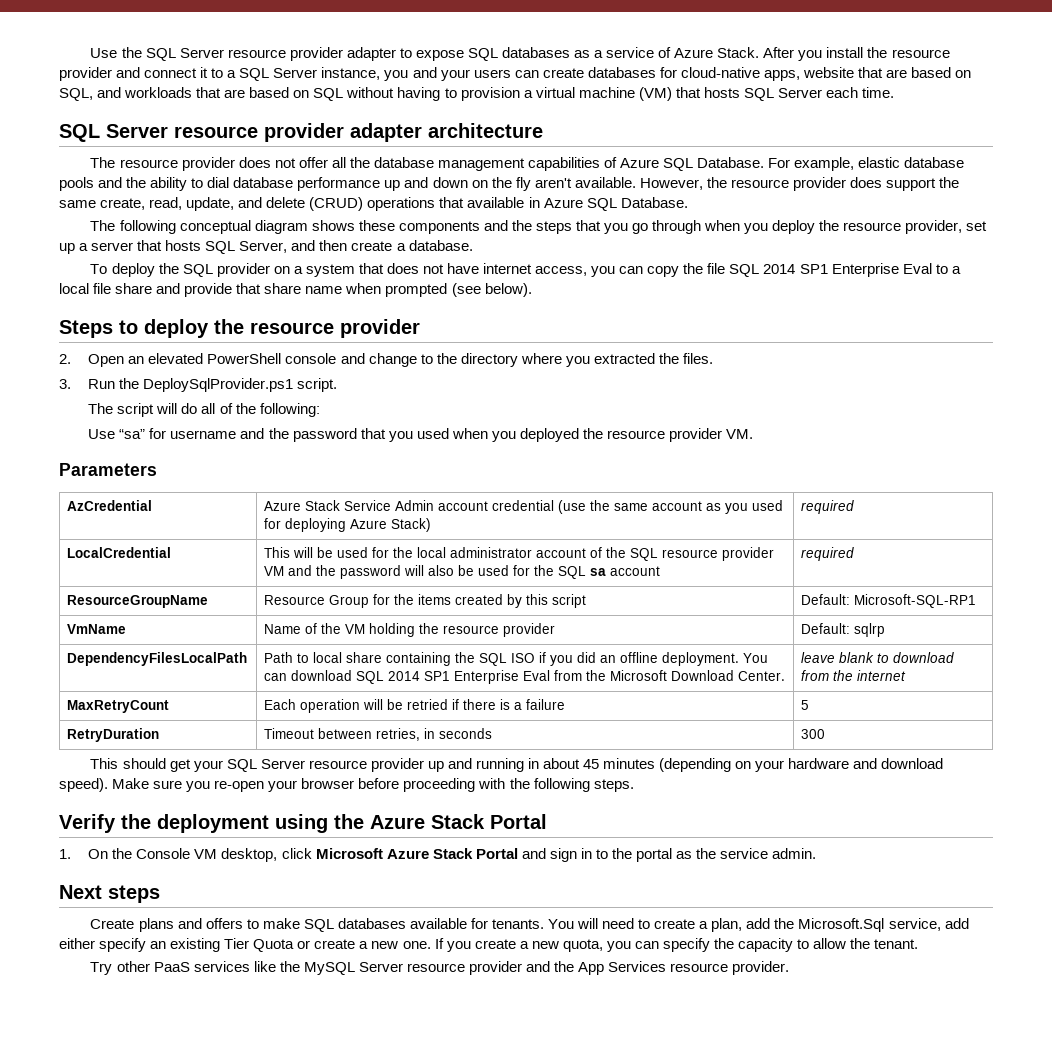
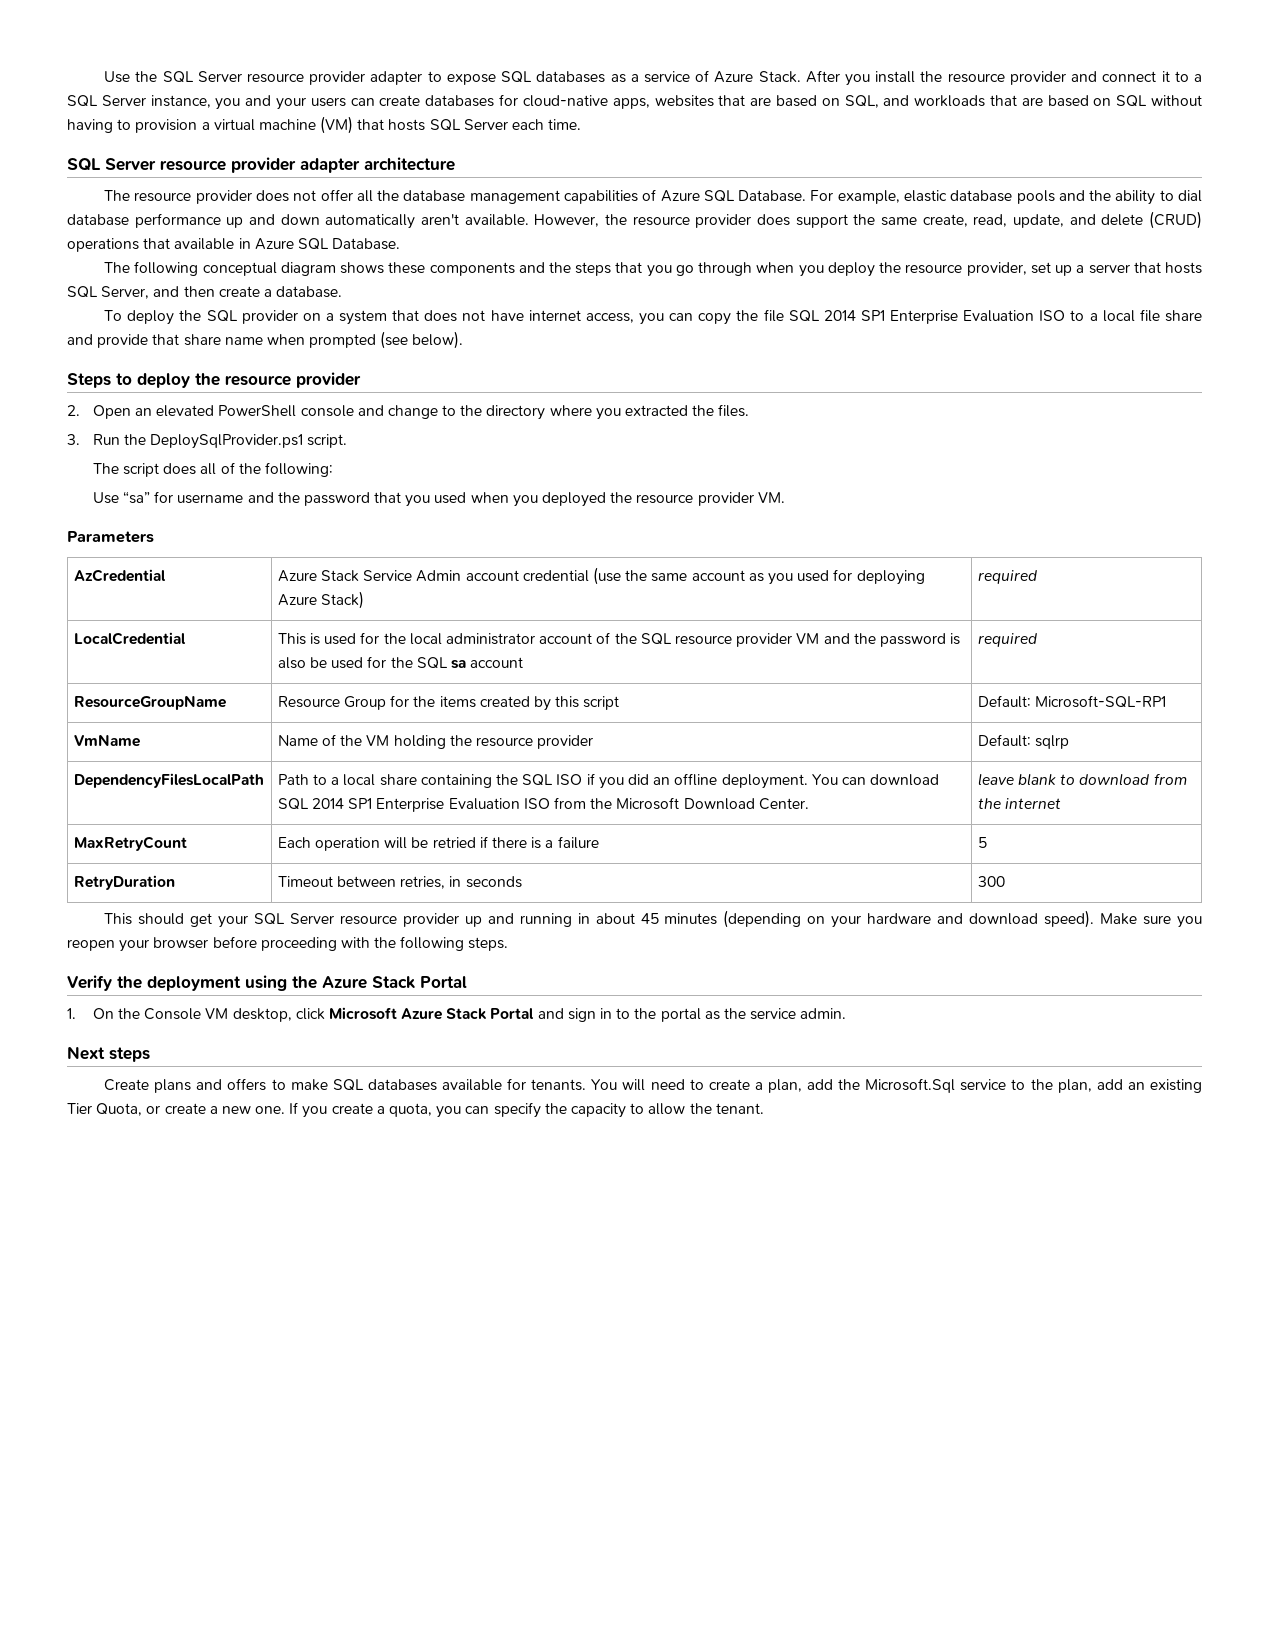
[802,67,854,78] website -> [654,95,714,107] websites
[471,177,531,191] on the fly -> [325,214,416,229] automatically
[902,263,932,274] Eval -> [963,310,1066,322] Evaluation ISO
[156,403,198,414] will do -> [163,463,197,475] does
[293,547,334,558] will be -> [310,633,321,645] is
[404,565,425,576] will -> [950,633,961,645] is
(310, 658) none -> [331,777,340,785] a
[523,670,551,681] Eval -> [448,798,550,810] Evaluation ISO
[214,780,265,792] re-open -> [67,939,115,951] reopen
[888,918,969,931] [59,938,147,952] service, add either specify -> [960,1079,1123,1093] service to the plan, add
[253,939,295,952] Quota -> [96,1103,143,1116] Quota,
[531,941,559,949] new -> (385, 1110) none
[90,961,790,975] // Try other PaaS services like the MySQL Server resource provider and the App Services resource provider. -> (764, 1108) none

